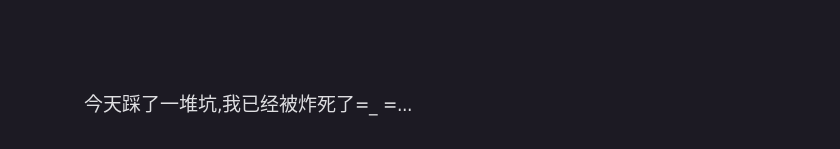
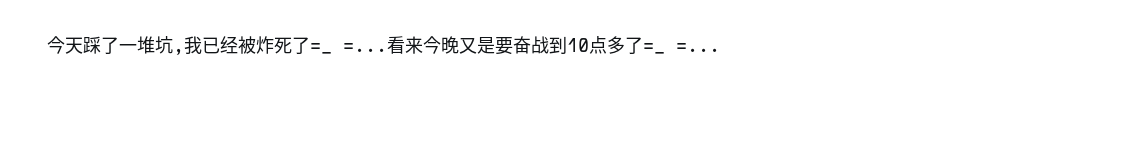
(413, 106) none -> [387,36,720,55] 看来今晚又是要奋战到10点多了=_ =...

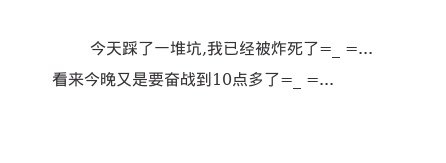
(387, 47) none -> (374, 50) //

